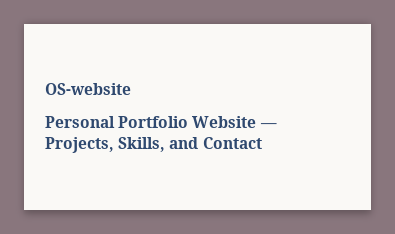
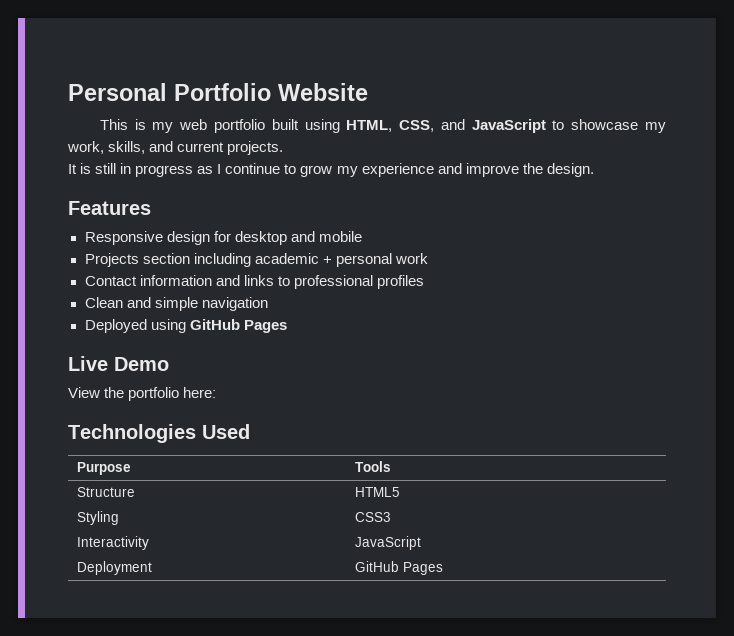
[45,83,131,95] OS-website // -> (68, 92) none
[259,123,277,128] [45,137,262,153] — Projects, Skills, and Contact -> [99,119,666,133] [67,141,284,155] [68,163,594,177] [68,201,151,215] [84,231,362,245] [84,253,428,267] [84,275,424,289] [84,297,268,311] [84,319,287,333] [68,356,169,371] [68,387,217,401] [68,424,250,443] [76,462,131,475] [354,461,391,472] [76,487,135,497] [354,487,400,497] [76,511,119,525] [354,512,391,522] [76,536,149,550] [354,536,421,550] [76,561,152,575] [354,561,443,575] // This is my web portfolio built using HTML, CSS, and JavaScript to showcase my work, skills, and current projects. // It is still in progress as I continue to grow my experience and improve the design. // Features // Responsive design for desktop and mobile // Projects section including academic + personal work // Contact information and links to professional profiles // Clean and simple navigation // Deployed using GitHub Pages // Live Demo // View the portfolio here: // Technologies Used // Purpose | Tools // Structure | HTML5 // Styling | CSS3 // Interactivity | JavaScript // Deployment | GitHub Pages

